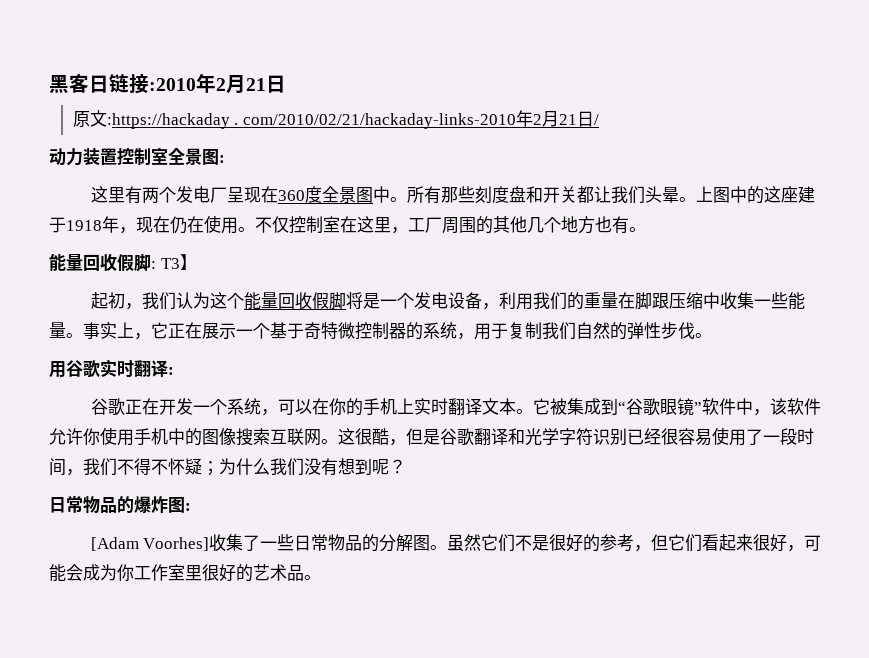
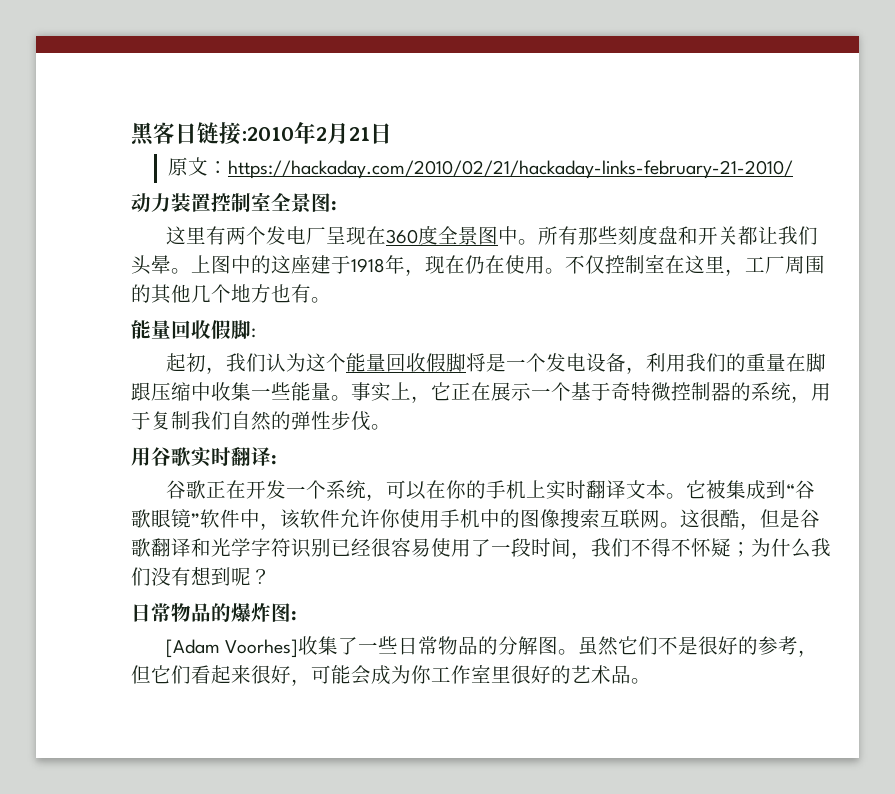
[106,110,599,129] :https://hackaday . com/2010/02/21/hackaday-links-2010年2月21日/ -> [208,160,794,179] ：https://hackaday.com/2010/02/21/hackaday-links-february-21-2010/
[160,254,197,270] T3】 -> (256, 333) none

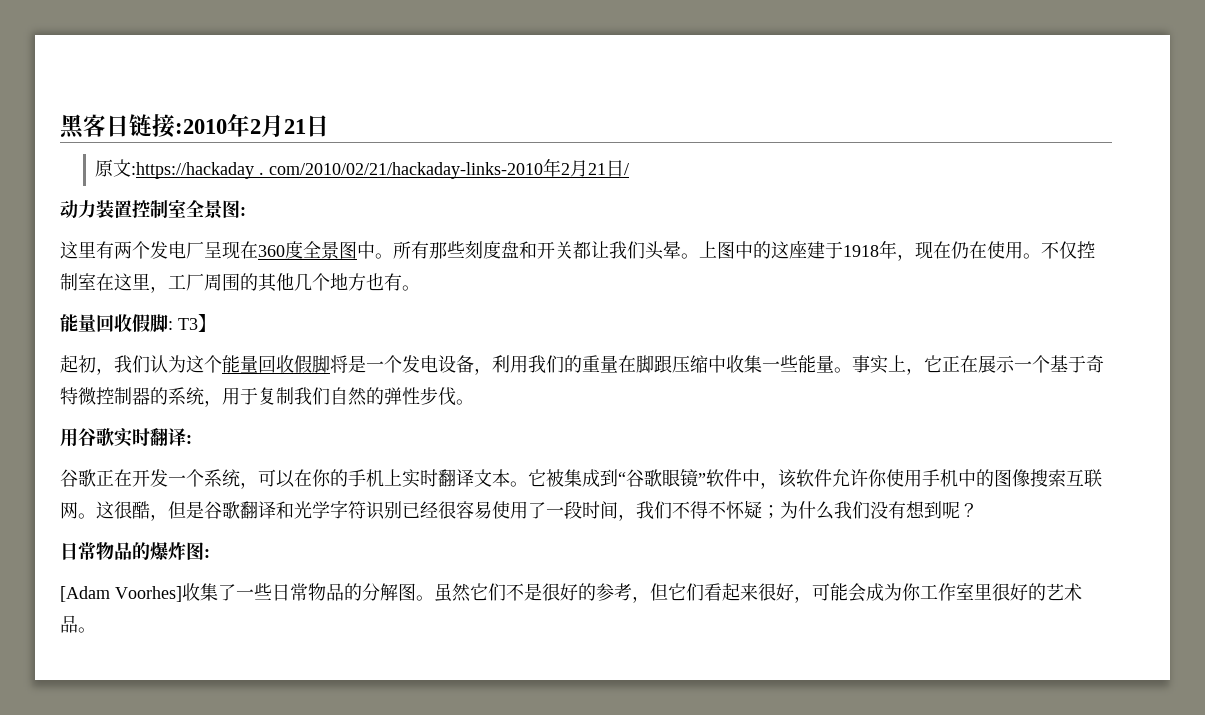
[208,160,794,179] ：https://hackaday.com/2010/02/21/hackaday-links-february-21-2010/ -> [131,158,630,179] :https://hackaday . com/2010/02/21/hackaday-links-2010年2月21日/
(256, 333) none -> [178,314,216,332] T3】

